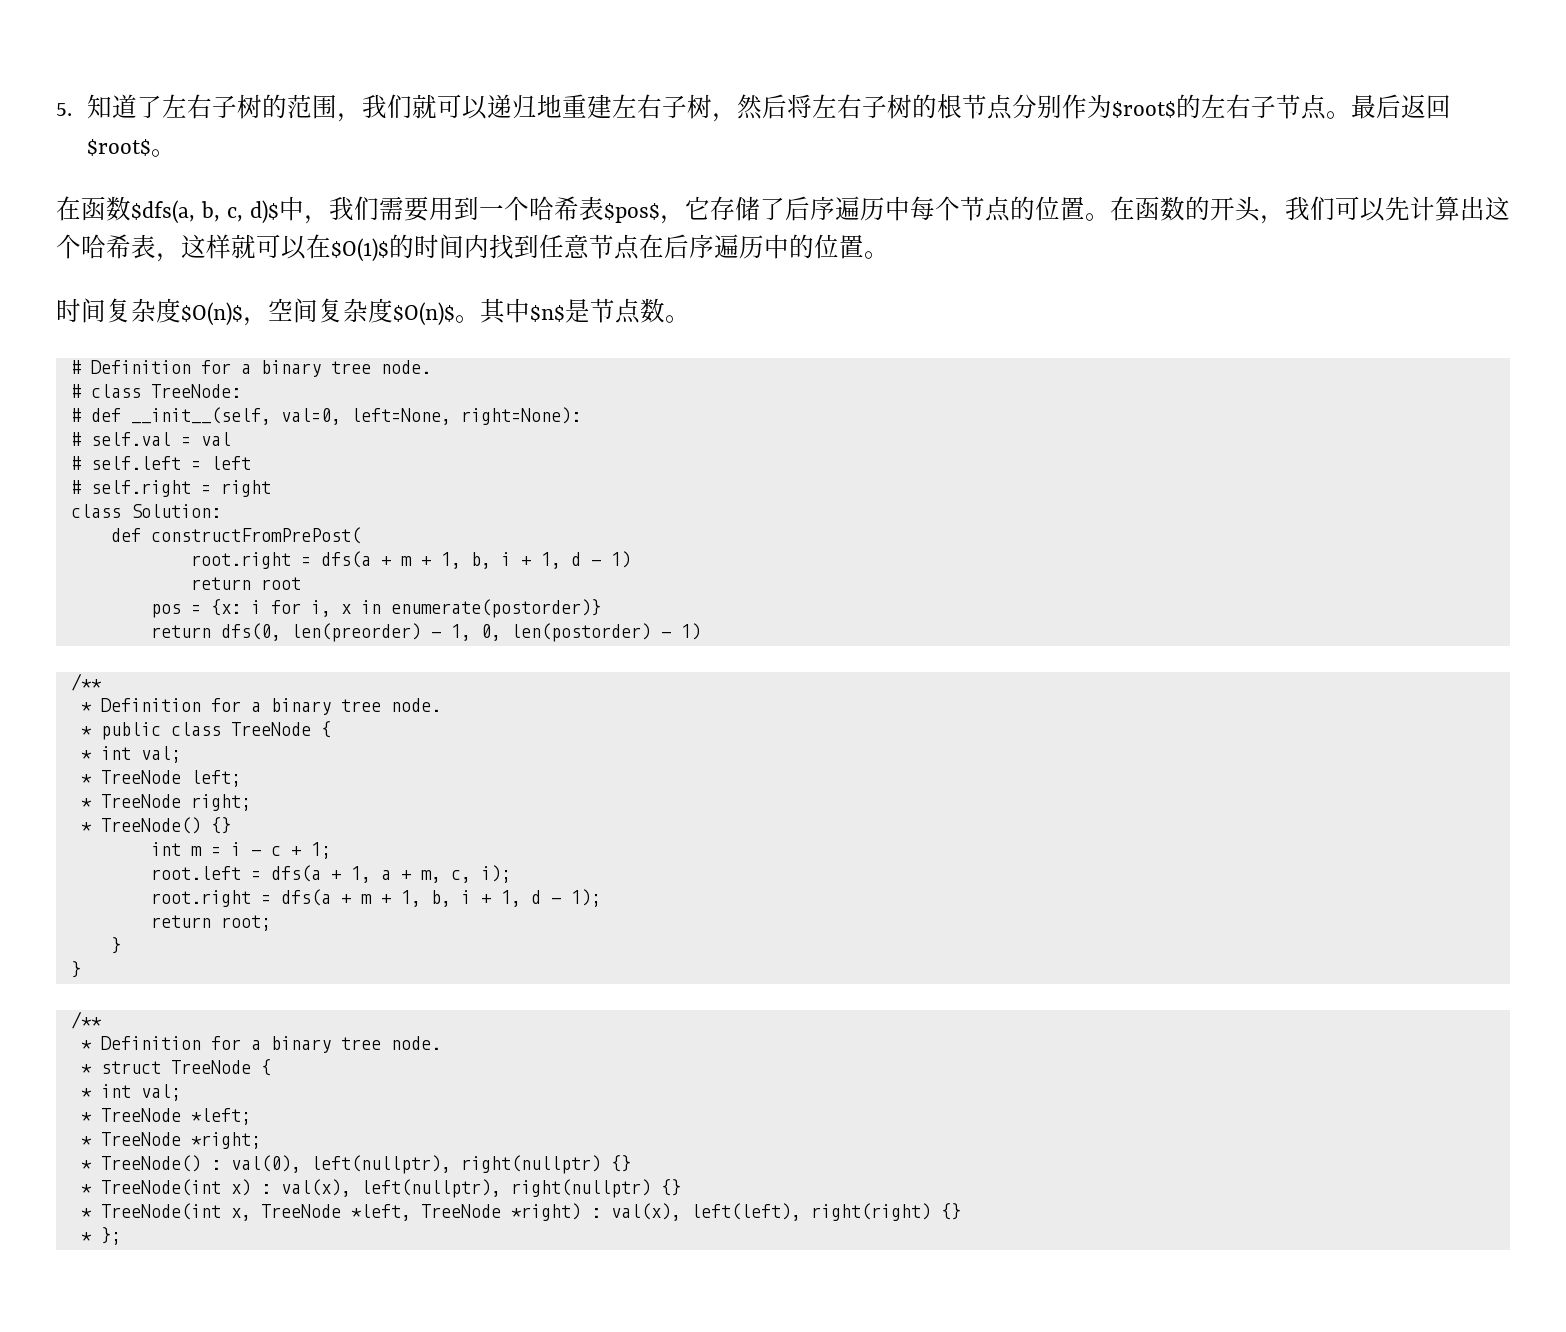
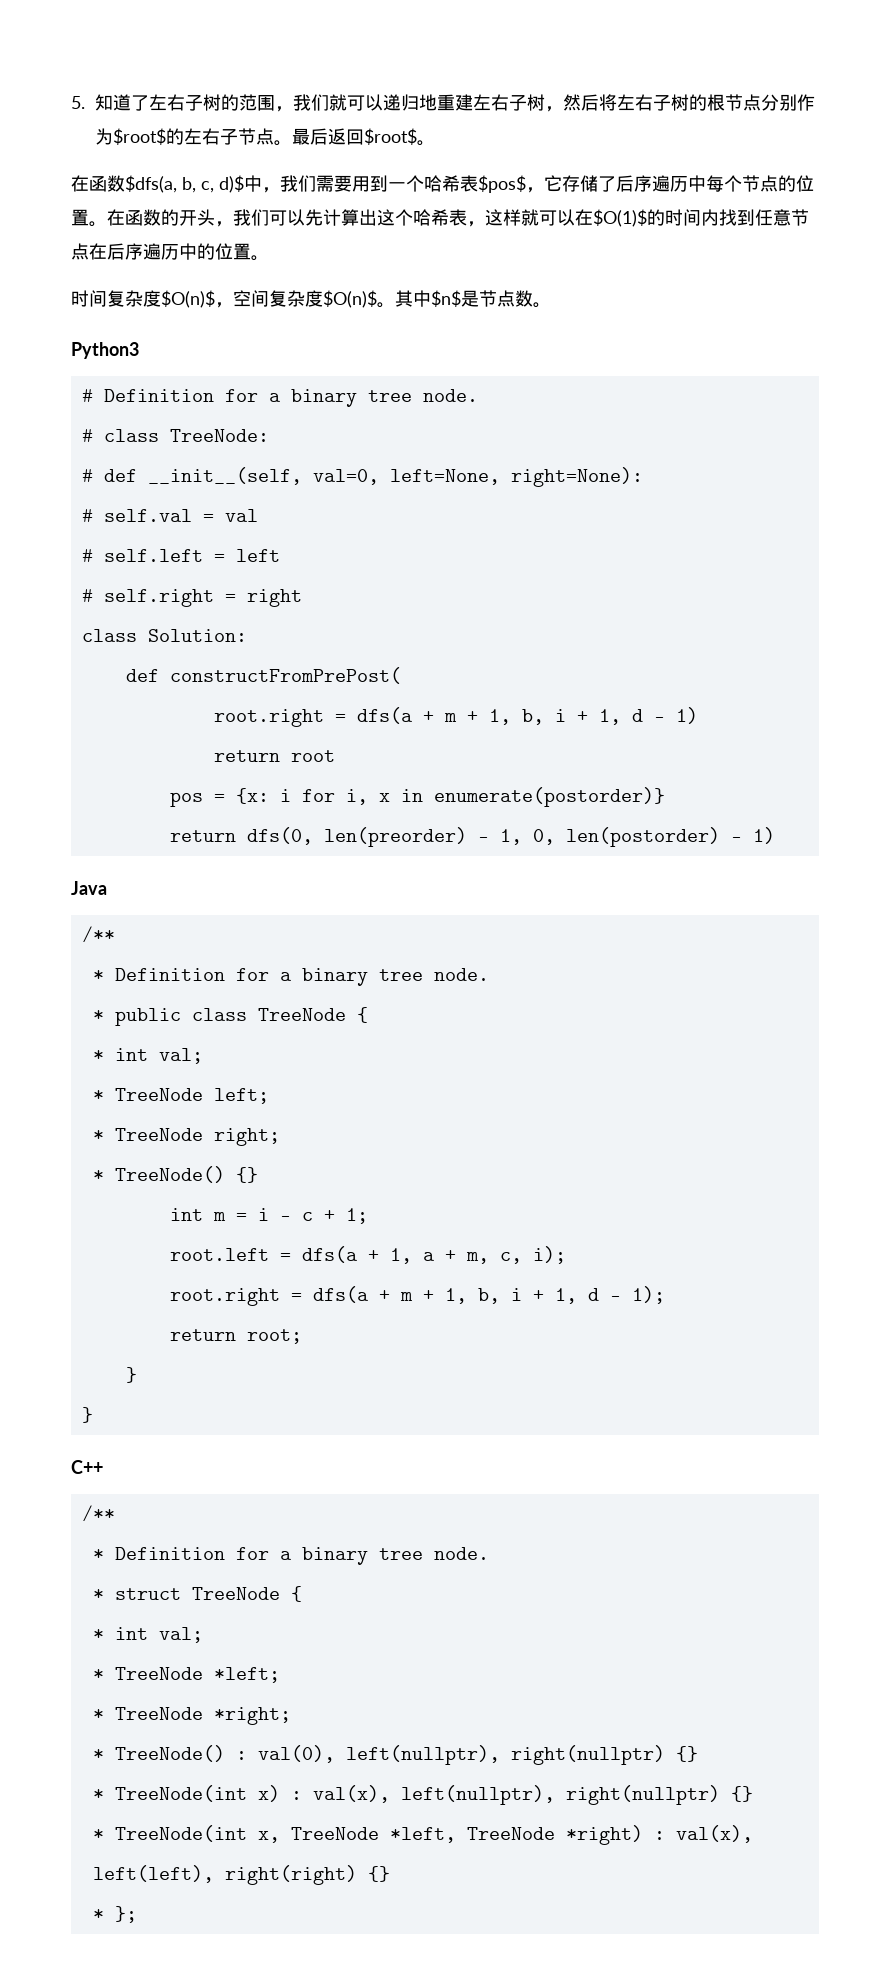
(690, 319) none -> [71,342,139,359] // Python3
(701, 631) none -> [71,881,107,895] // Java
(81, 969) none -> [71,1460,103,1474] // C++

